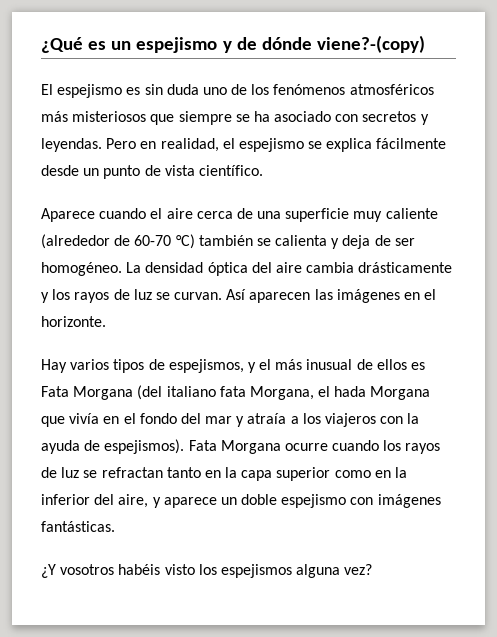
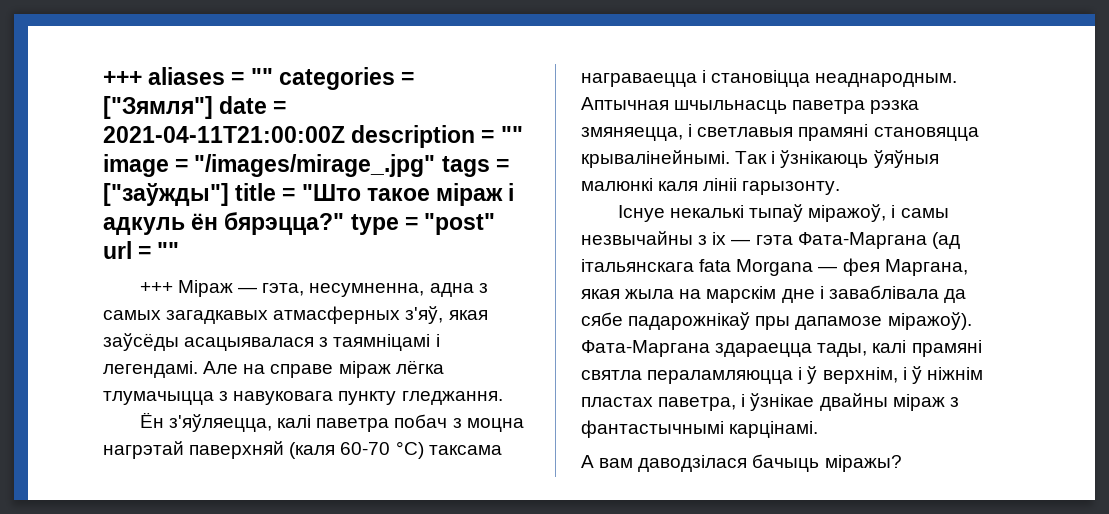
[41,35,425,53] [41,84,434,98] [41,111,429,125] [41,138,447,152] [41,165,263,179] [41,208,438,222] [41,234,415,249] [41,262,453,276] [41,289,437,303] [41,316,106,327] [41,359,426,373] [41,385,431,400] [41,413,420,427] [41,439,441,454] [41,467,408,481] [41,494,441,508] [41,521,115,532] [41,564,373,578] ¿Qué es un espejismo y de dónde viene?-(copy) // El espejismo es sin duda uno de los fenómenos atmosféricos más misteriosos que siempre se ha asociado con secretos y leyendas. Pero en realidad, el espejismo se explica fácilmente desde un punto de vista científico. // Aparece cuando el aire cerca de una superficie muy caliente (alrededor de 60-70 °C) también se calienta y deja de ser homogéneo. La densidad óptica del aire cambia drásticamente y los rayos de luz se curvan. Así aparecen las imágenes en el horizonte. // Hay varios tipos de espejismos, y el más inusual de ellos es Fata Morgana (del italiano fata Morgana, el hada Morgana que vivía en el fondo del mar y atraía a los viajeros con la ayuda de espejismos). Fata Morgana ocurre cuando los rayos de luz se refractan tanto en la capa superior como en la inferior del aire, y aparece un doble espejismo con imágenes fantásticas. // ¿Y vosotros habéis visto los espejismos alguna vez? -> [103,67,415,90] [103,96,287,119] [103,125,523,148] [103,154,509,177] [103,183,515,206] [103,212,496,235] [103,241,180,259] [139,280,488,297] [103,306,488,324] [103,333,440,351] [103,360,444,378] [103,391,503,405] [139,412,524,432] [103,441,502,459] [581,70,958,87] [581,97,920,114] [581,124,979,141] [581,150,939,168] [581,178,841,195] [617,204,949,222] [581,231,960,249] [581,258,968,276] [581,285,966,303] [581,312,972,330] [581,340,982,357] [581,366,983,384] [581,393,959,411] [581,420,819,438] [581,454,902,472] +++ aliases = "" categories = ["Зямля"] date = 2021-04-11T21:00:00Z description = "" image = "/images/mirage_.jpg" tags = ["заўжды"] title = "Што такое міраж і адкуль ён бярэцца?" type = "post" url = "" // +++ Міраж — гэта, несумненна, адна з самых загадкавых атмасферных з'яў, якая заўсёды асацыявалася з таямніцамі і легендамі. Але на справе міраж лёгка тлумачыцца з навуковага пункту гледжання. // Ён з'яўляецца, калі паветра побач з моцна нагрэтай паверхняй (каля 60-70 °С) таксама награваецца і становіцца неаднародным. Аптычная шчыльнасць паветра рэзка змяняецца, і светлавыя прамяні становяцца крывалінейнымі. Так і ўзнікаюць ўяўныя малюнкі каля лініі гарызонту. // Існуе некалькі тыпаў міражоў, і самы незвычайны з іх — гэта Фата-Маргана (ад італьянскага fata Morgana — фея Маргана, якая жыла на марскім дне і заваблівала да сябе падарожнікаў пры дапамозе міражоў). Фата-Маргана здараецца тады, калі прамяні святла пераламляюцца і ў верхнім, і ў ніжнім пластах паветра, і ўзнікае двайны міраж з фантастычнымі карцінамі. // А вам даводзілася бачыць міражы?

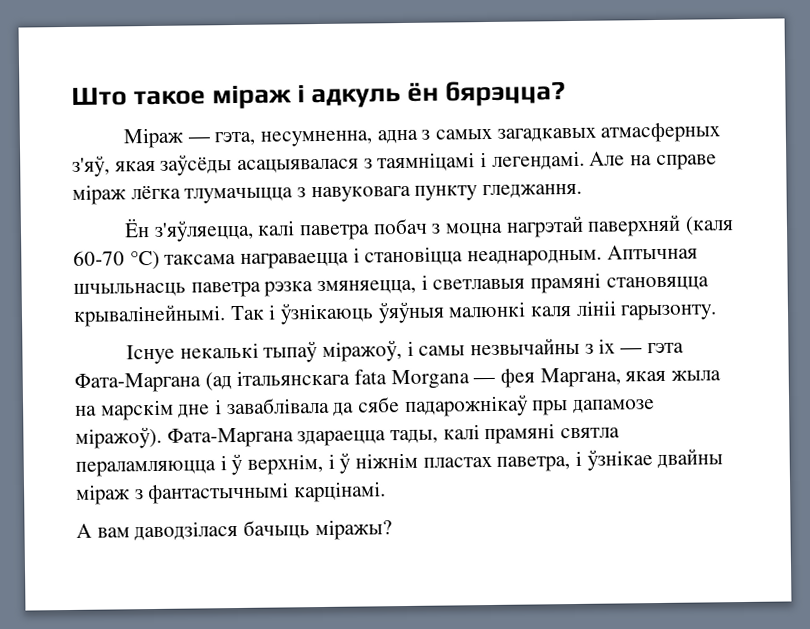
[103,67,415,90] [103,96,287,119] [103,125,523,148] [103,154,509,177] [103,183,361,206] +++ aliases = "" categories = ["Зямля"] date = 2021-04-11T21:00:00Z description = "" image = "/images/mirage_.jpg" tags = ["заўжды"] title = "Што -> [71,87,127,106] Што
[224,212,496,235] [103,241,180,259] [139,282,173,293] бярэцца?" type = "post" url = "" // +++ -> [445,80,567,107] бярэцца? //

